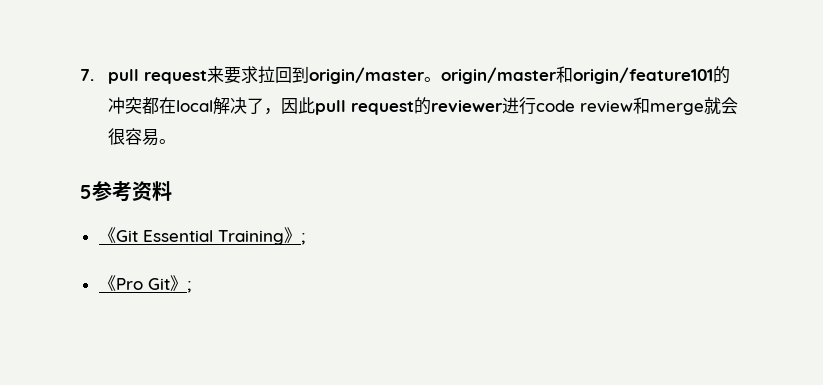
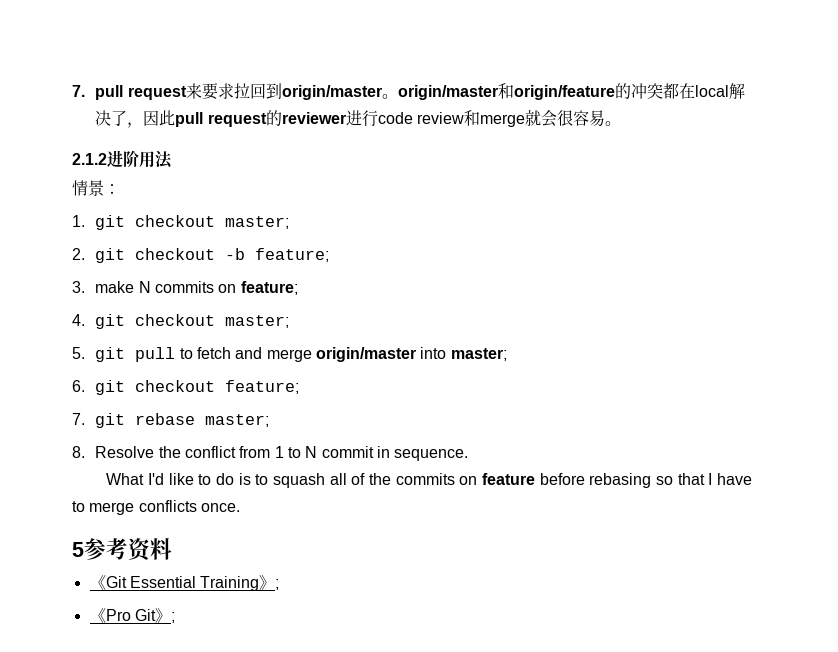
[573,67,714,84] origin/feature101 -> [513,85,615,100] origin/feature
(177, 141) none -> [72,150,173,169] [72,180,120,196] [72,215,290,230] [72,248,330,263] [72,281,298,295] [72,314,290,329] [72,347,507,362] [72,380,300,395] [72,413,270,428] [72,446,469,461] [106,473,752,488] [72,500,240,515] // 2.1.2进阶用法 // 情景： // 1. git checkout master; // 2. git checkout -b feature; // 3. make N commits on feature; // 4. git checkout master; // 5. git pull to fetch and merge origin/master into master; // 6. git checkout feature; // 7. git rebase master; // 8. Resolve the conflict from 1 to N commit in sequence. // What I'd like to do is to squash all of the commits on feature before rebasing so that I have to merge conflicts once.

